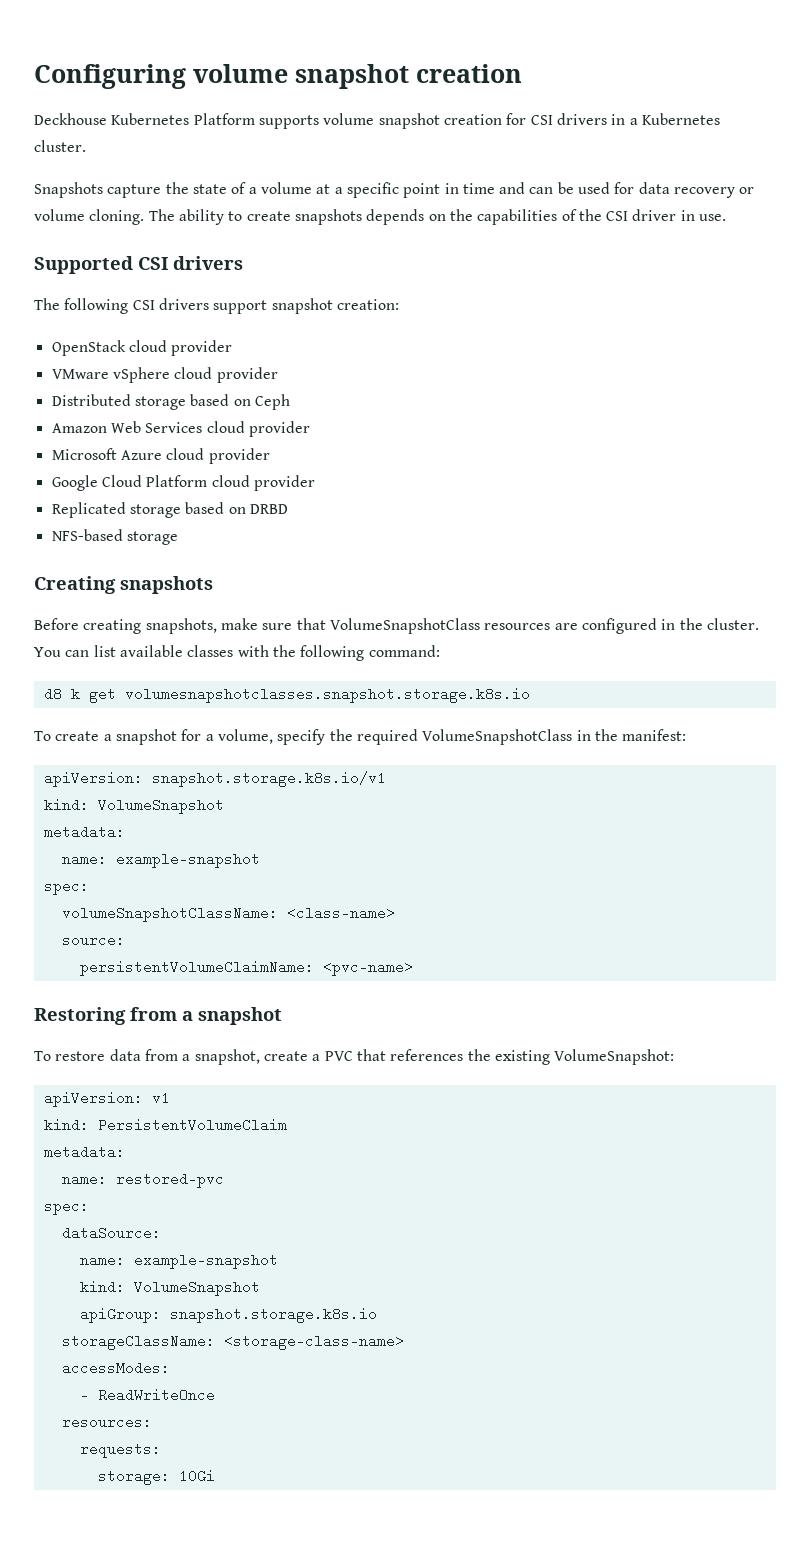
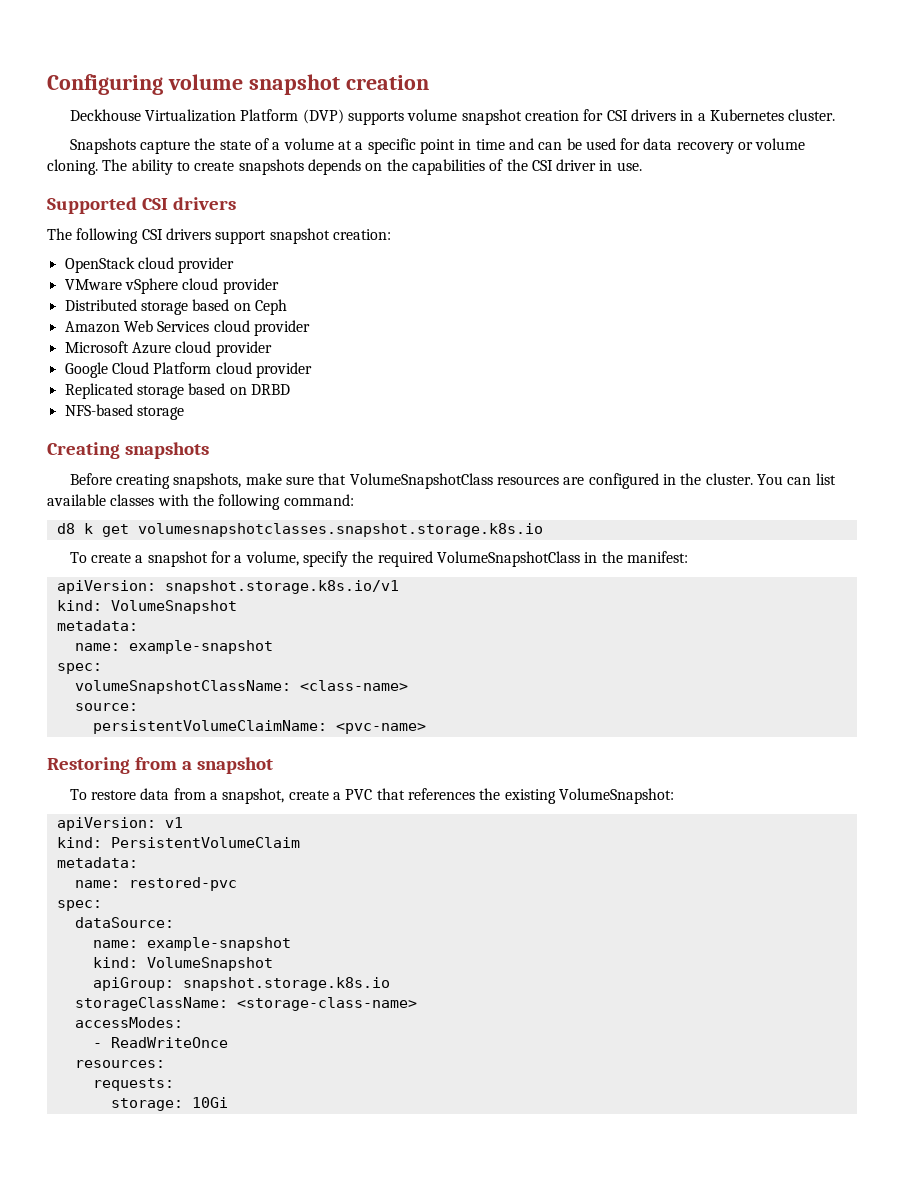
[111,113,255,125] Kubernetes Platform -> [145,109,344,124] Virtualization Platform (DVP)

